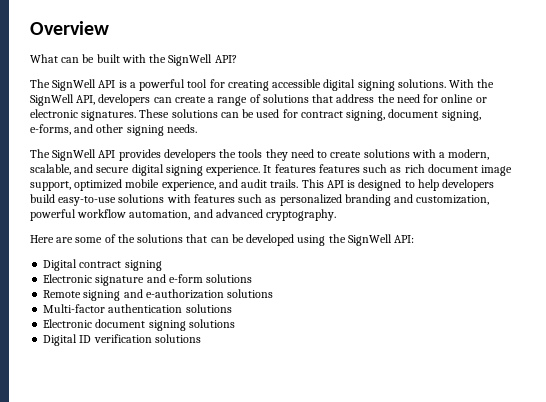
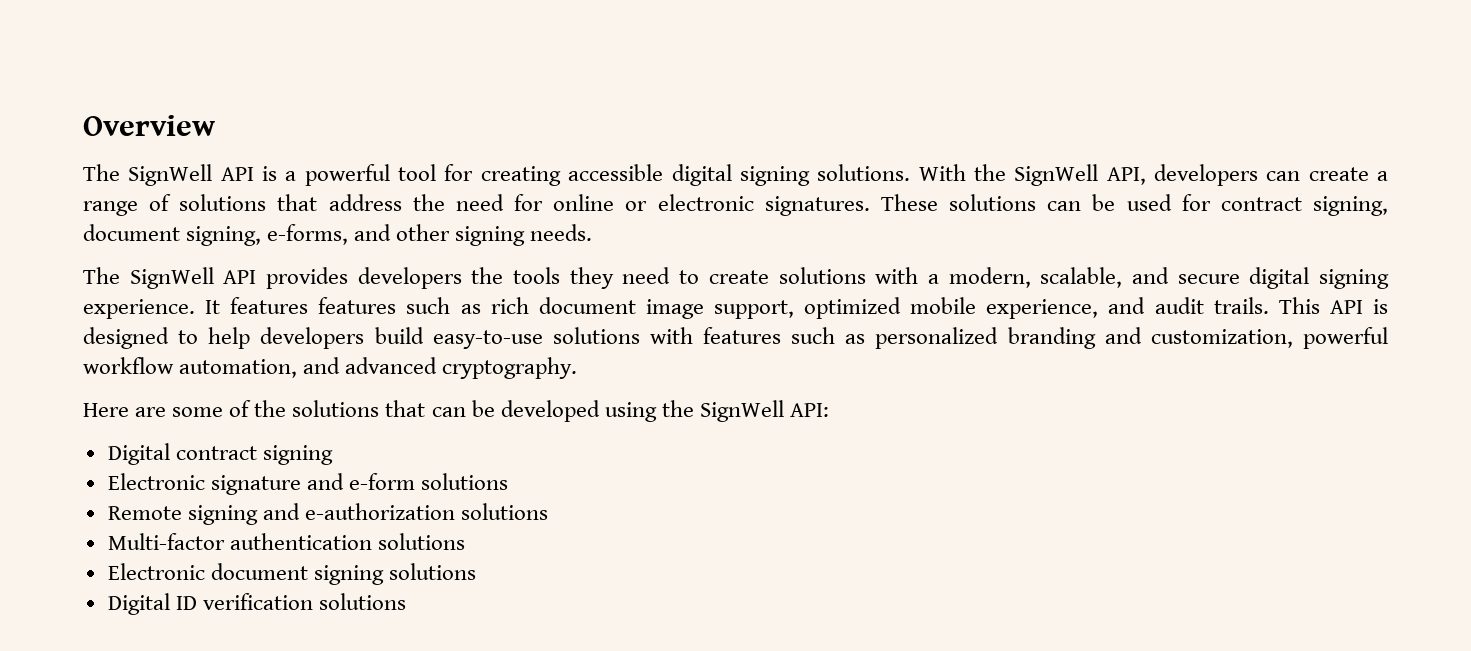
[30,54,237,66] // What can be built with the SignWell API? -> (215, 125) none

